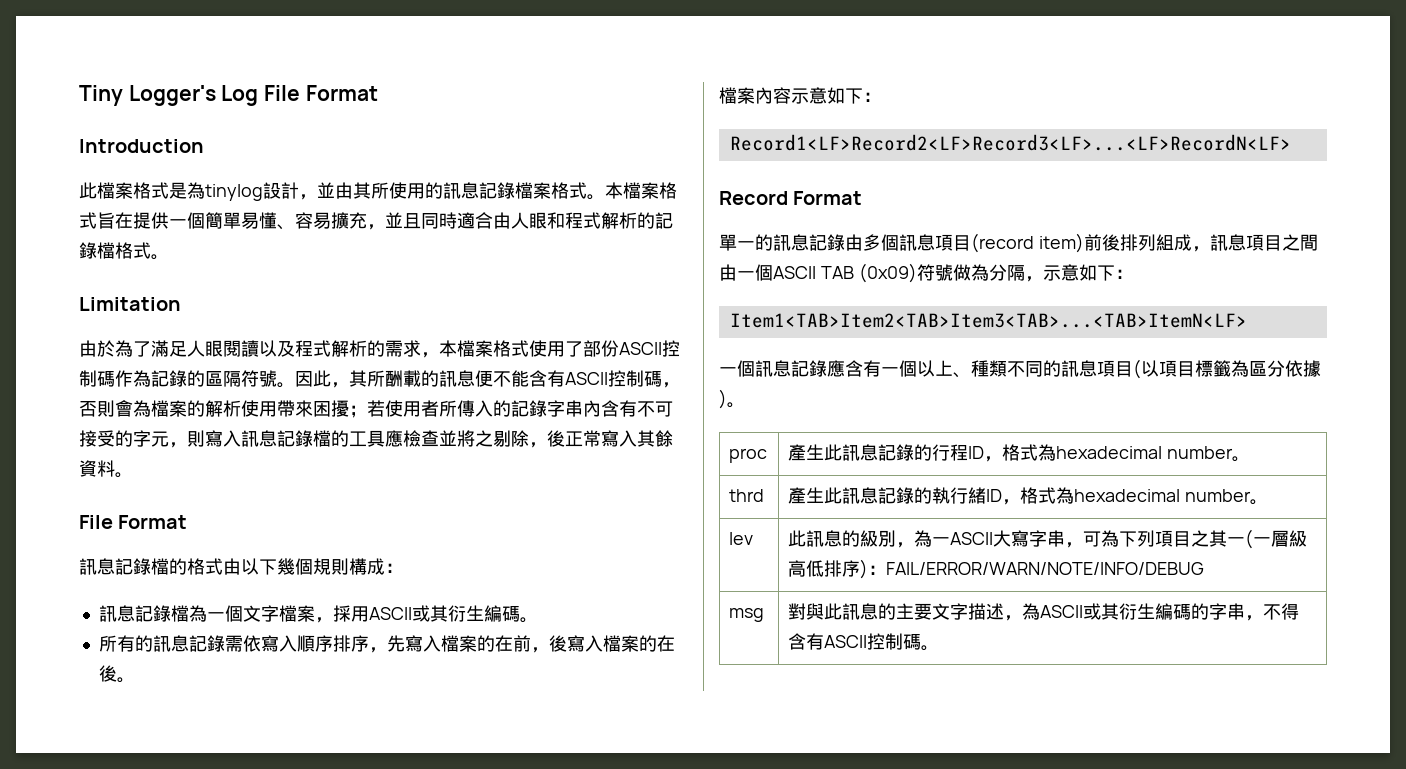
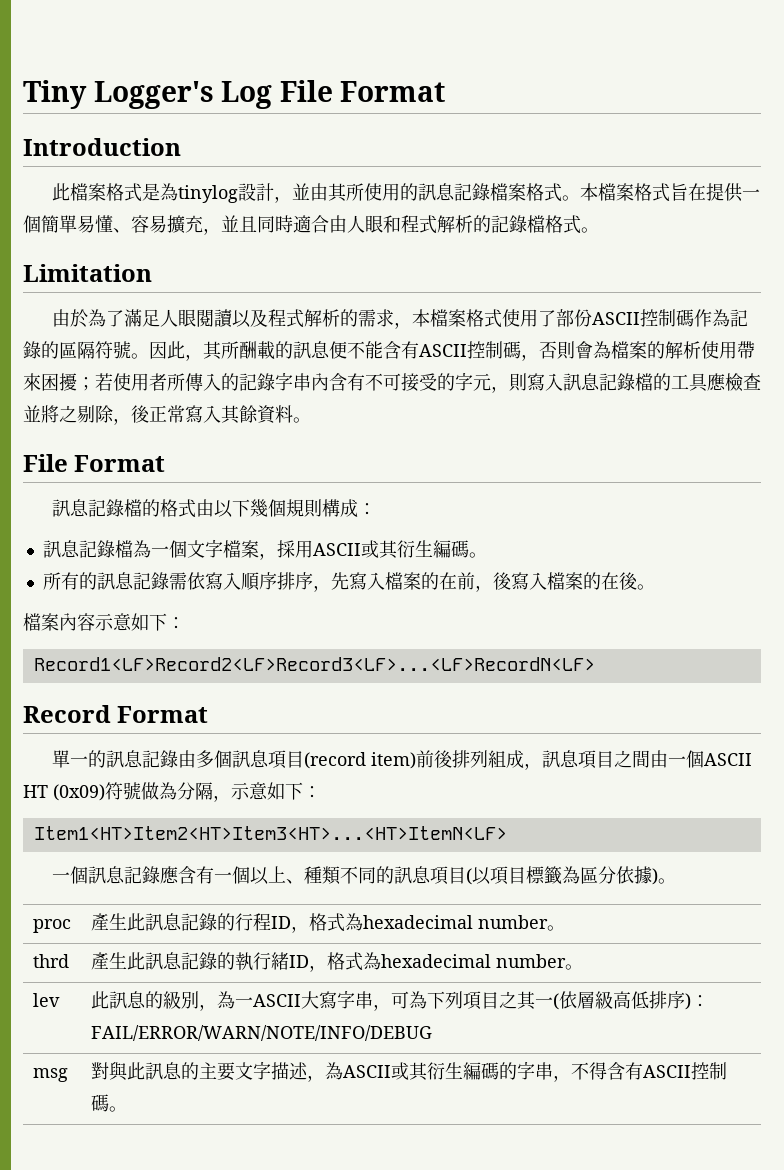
[820,266,854,279] TAB -> [23,785,48,798] HT
[729,313,1247,328] Item1<TAB>Item2<TAB>Item3<TAB>...<TAB>ItemN<LF> -> [33,826,507,840] Item1<HT>Item2<HT>Item3<HT>...<HT>ItemN<LF>
[1253,537,1272,545] 一 -> [558,991,577,1009] 依

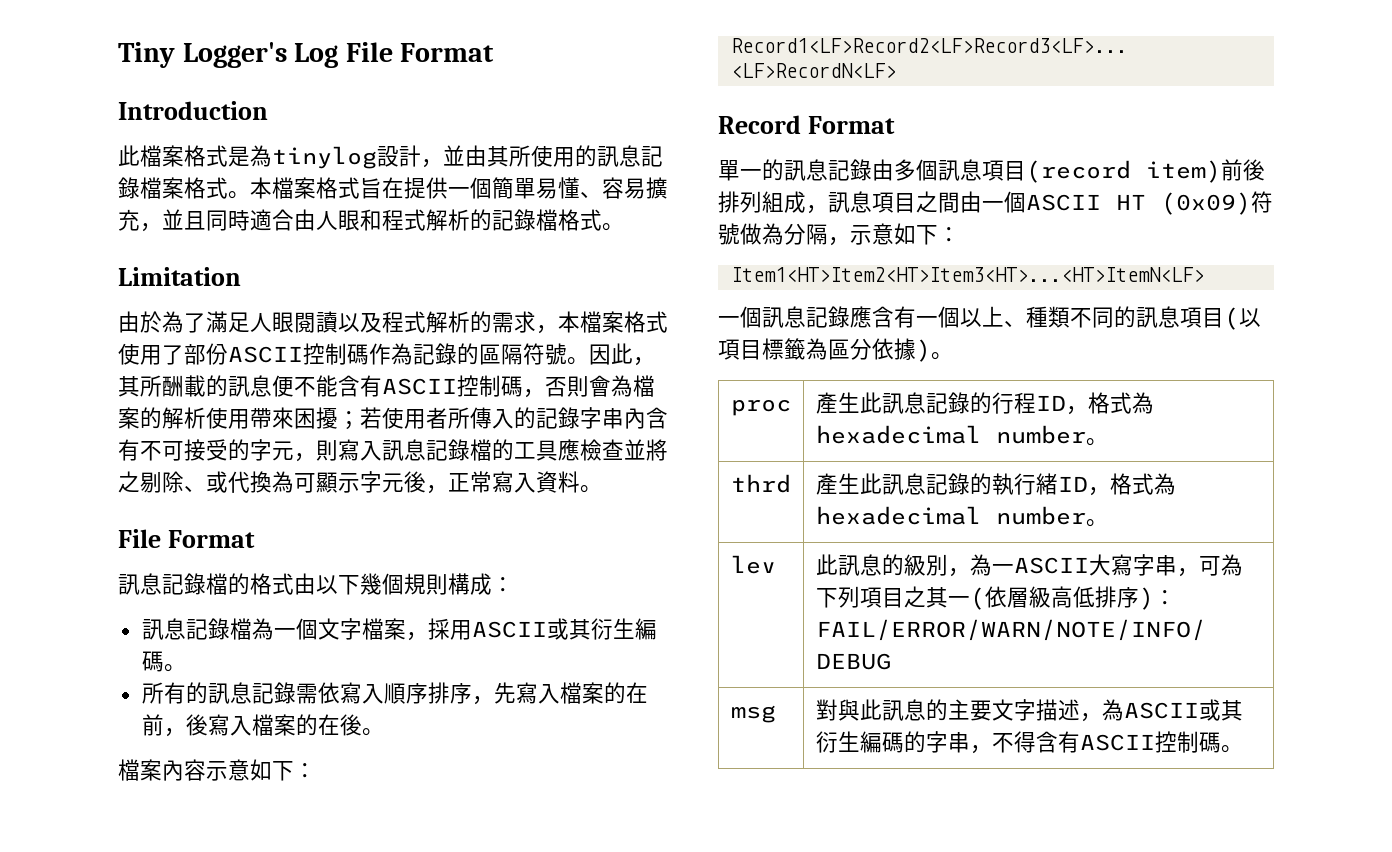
[113,405,150,425] ，後 -> [184,471,448,494] 、或代換為可顯示字元後，
[221,405,258,424] 其餘 -> (536, 483) none

